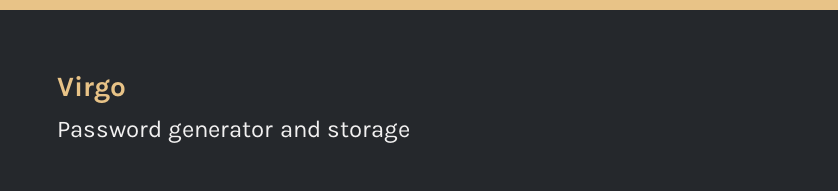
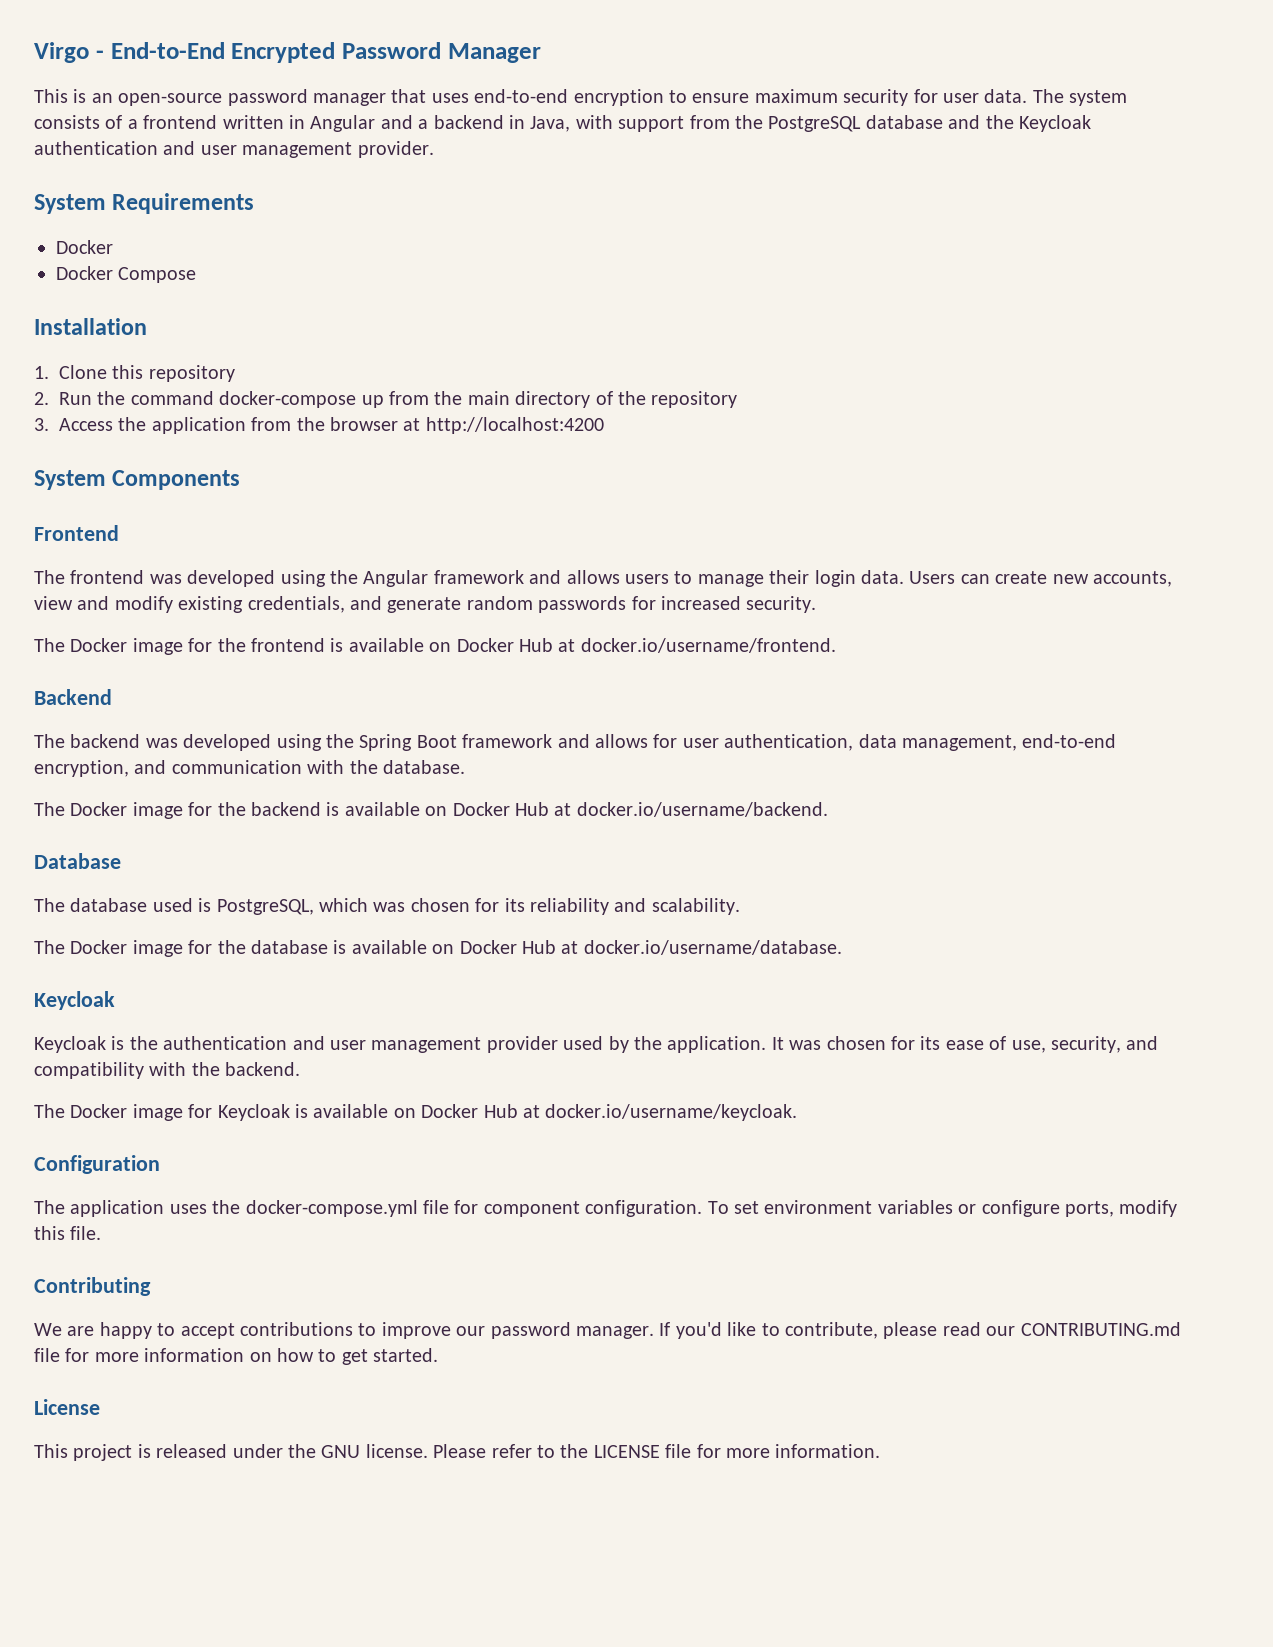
[57,120,411,143] // Password generator and storage -> [95,42,541,63] [34,89,1128,106] [34,115,1091,132] [34,141,434,158] [34,193,255,214] [56,240,113,254] [56,266,197,283] [34,318,147,335] [34,365,235,382] [34,391,738,408] [34,417,604,434] [34,470,241,490] [34,525,119,541] [34,570,1172,587] [34,596,817,613] [34,638,836,655] [34,689,112,705] [34,734,1117,751] [34,760,465,777] [34,802,828,819] [34,853,121,869] [34,898,740,915] [34,940,842,957] [34,991,115,1010] [34,1036,1159,1053] [34,1062,301,1079] [34,1104,798,1121] [34,1155,160,1174] [34,1200,1178,1217] [34,1226,102,1240] [34,1277,151,1296] [34,1322,1181,1339] [34,1348,439,1365] [34,1399,100,1415] [34,1444,881,1461] - End-to-End Encrypted Password Manager // This is an open-source password manager that uses end-to-end encryption to ensure maximum security for user data. The system consists of a frontend written in Angular and a backend in Java, with support from the PostgreSQL database and the Keycloak authentication and user management provider. // System Requirements // Docker // Docker Compose // Installation // 1. Clone this repository // 2. Run the command docker-compose up from the main directory of the repository // 3. Access the application from the browser at http://localhost:4200 // System Components // Frontend // The frontend was developed using the Angular framework and allows users to manage their login data. Users can create new accounts, view and modify existing credentials, and generate random passwords for increased security. // The Docker image for the frontend is available on Docker Hub at docker.io/username/frontend. // Backend // The backend was developed using the Spring Boot framework and allows for user authentication, data management, end-to-end encryption, and communication with the database. // The Docker image for the backend is available on Docker Hub at docker.io/username/backend. // Database // The database used is PostgreSQL, which was chosen for its reliability and scalability. // The Docker image for the database is available on Docker Hub at docker.io/username/database. // Keycloak // Keycloak is the authentication and user management provider used by the application. It was chosen for its ease of use, security, and compatibility with the backend. // The Docker image for Keycloak is available on Docker Hub at docker.io/username/keycloak. // Configuration // The application uses the docker-compose.yml file for component configuration. To set environment variables or configure ports, modify this file. // Contributing // We are happy to accept contributions to improve our password manager. If you'd like to contribute, please read our CONTRIBUTING.md file for more information on how to get started. // License // This project is released under the GNU license. Please refer to the LICENSE file for more information.

